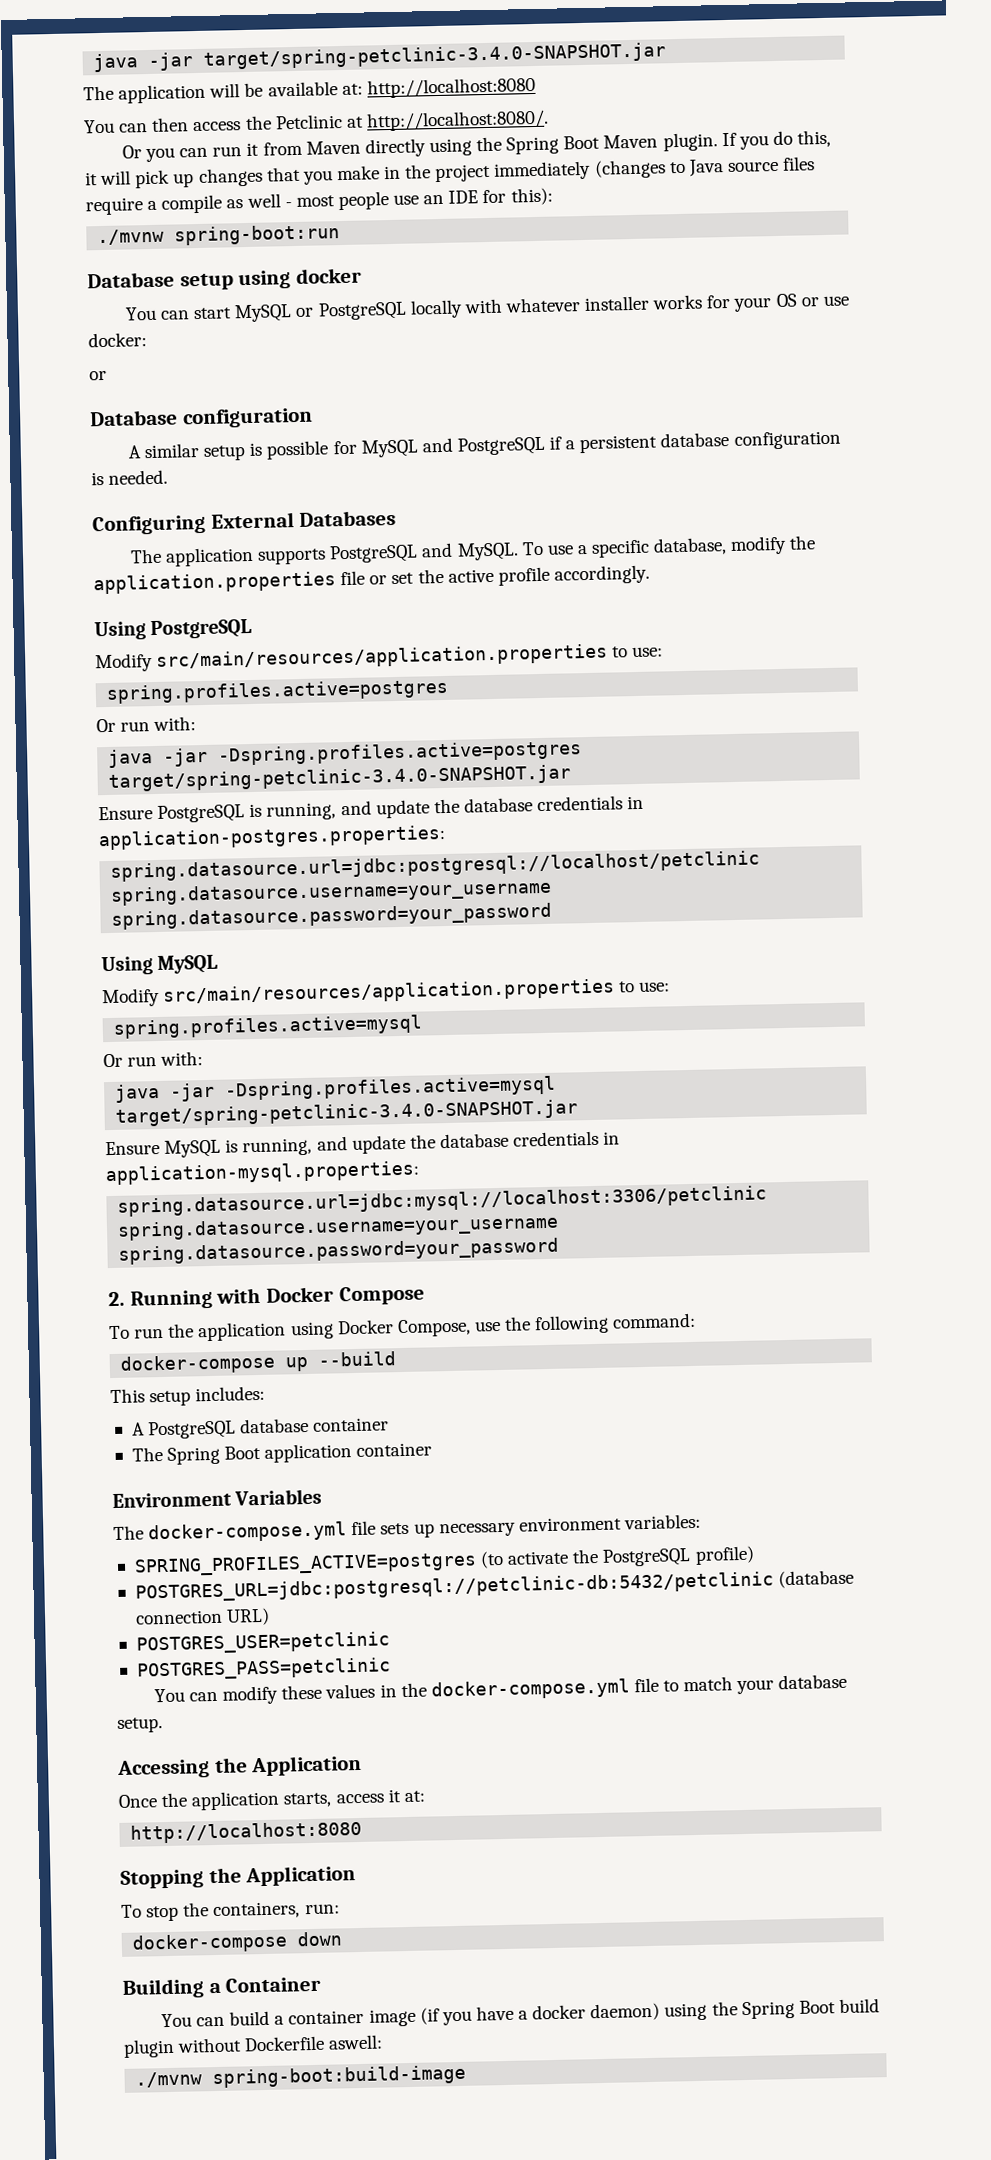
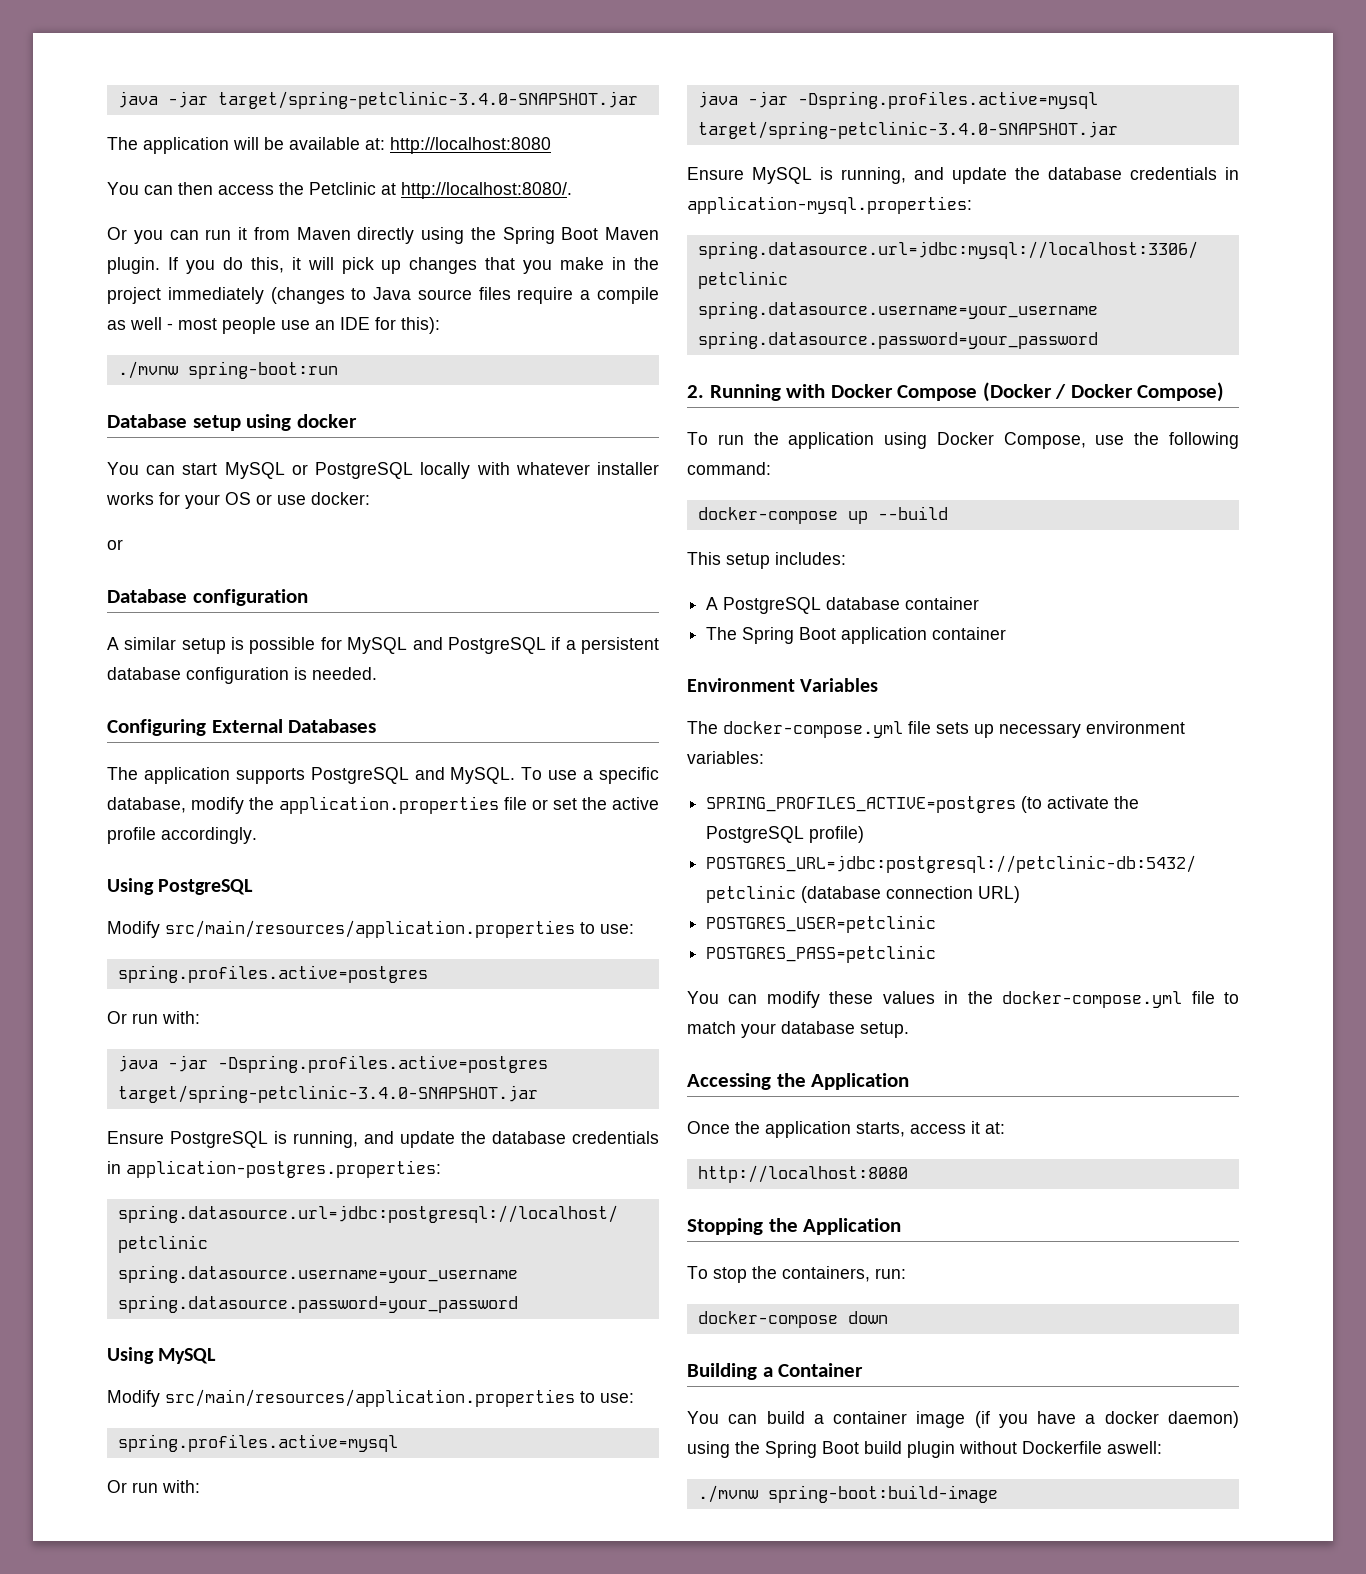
(425, 1295) none -> [982,382,1225,402] (Docker / Docker Compose)

